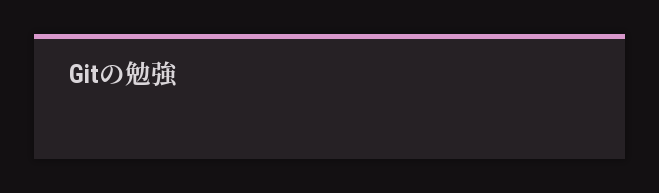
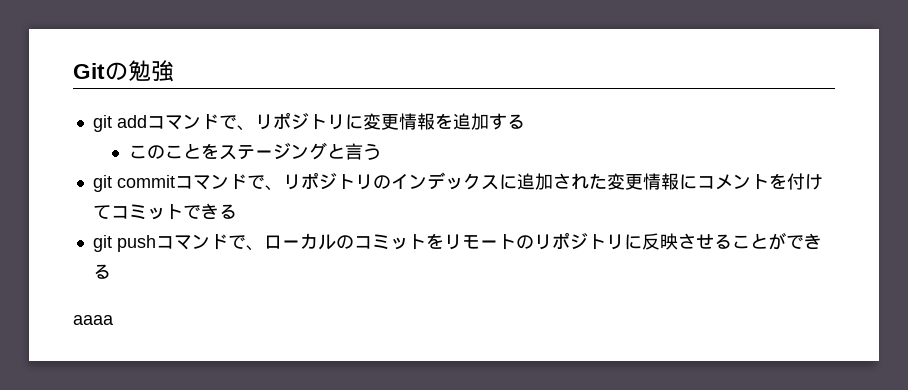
(179, 74) none -> [92,112,525,132] [128,142,381,160] [92,172,823,192] [92,203,237,220] [92,232,822,252] [92,264,111,279] [73,315,114,325] // git addコマンドで、リポジトリに変更情報を追加する // このことをステージングと言う // git commitコマンドで、リポジトリのインデックスに追加された変更情報にコメントを付けてコミットできる // git pushコマンドで、ローカルのコミットをリモートのリポジトリに反映させることができる // aaaa

